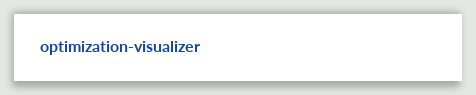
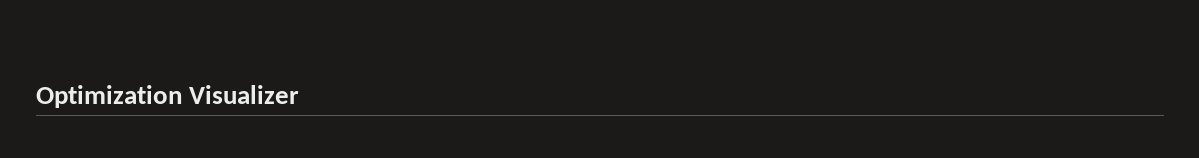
[40,41,200,55] optimization-visualizer -> [36,85,300,108] Optimization Visualizer

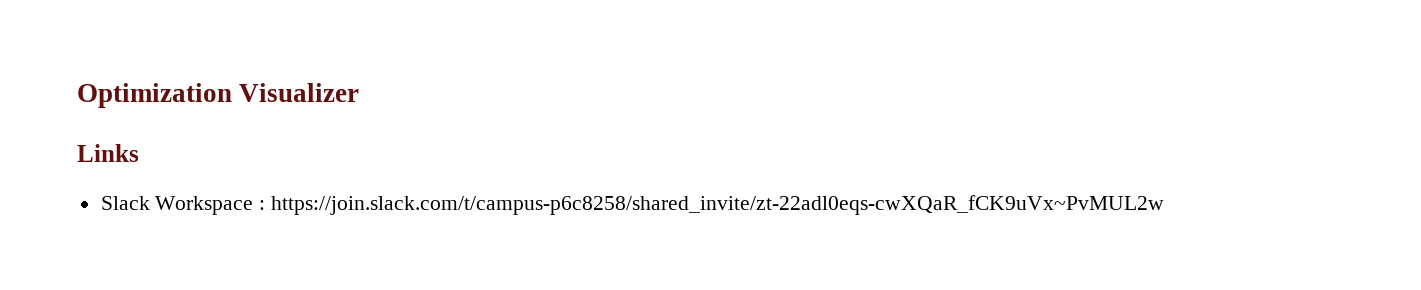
(300, 94) none -> [77,144,139,162] [100,195,1165,215] // Links // Slack Workspace : https://join.slack.com/t/campus-p6c8258/shared_invite/zt-22adl0eqs-cwXQaR_fCK9uVx~PvMUL2w

